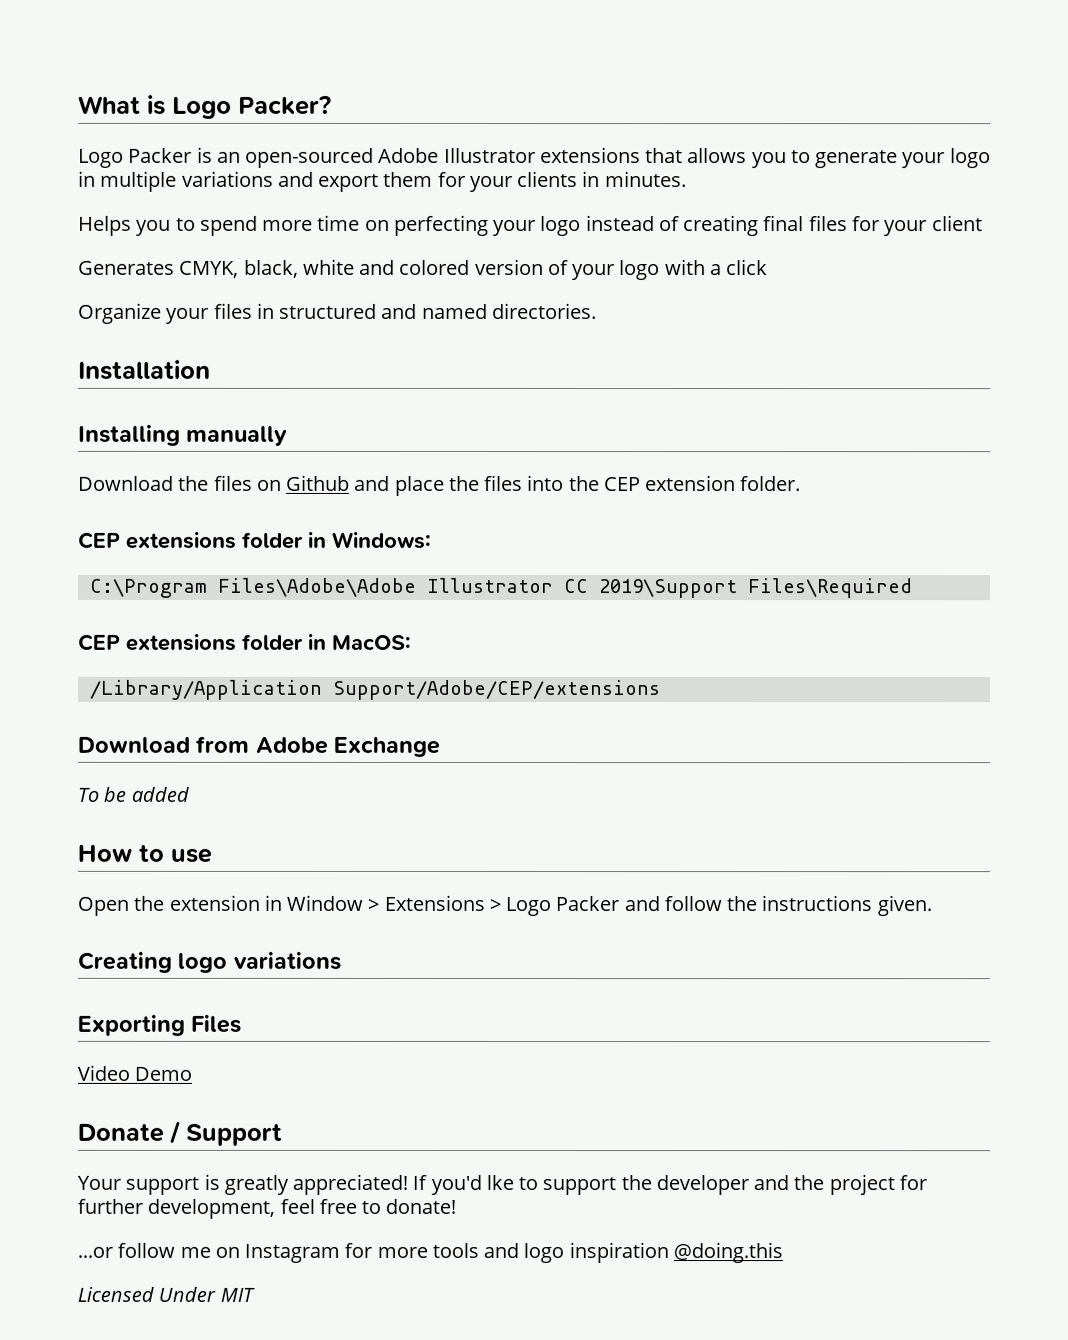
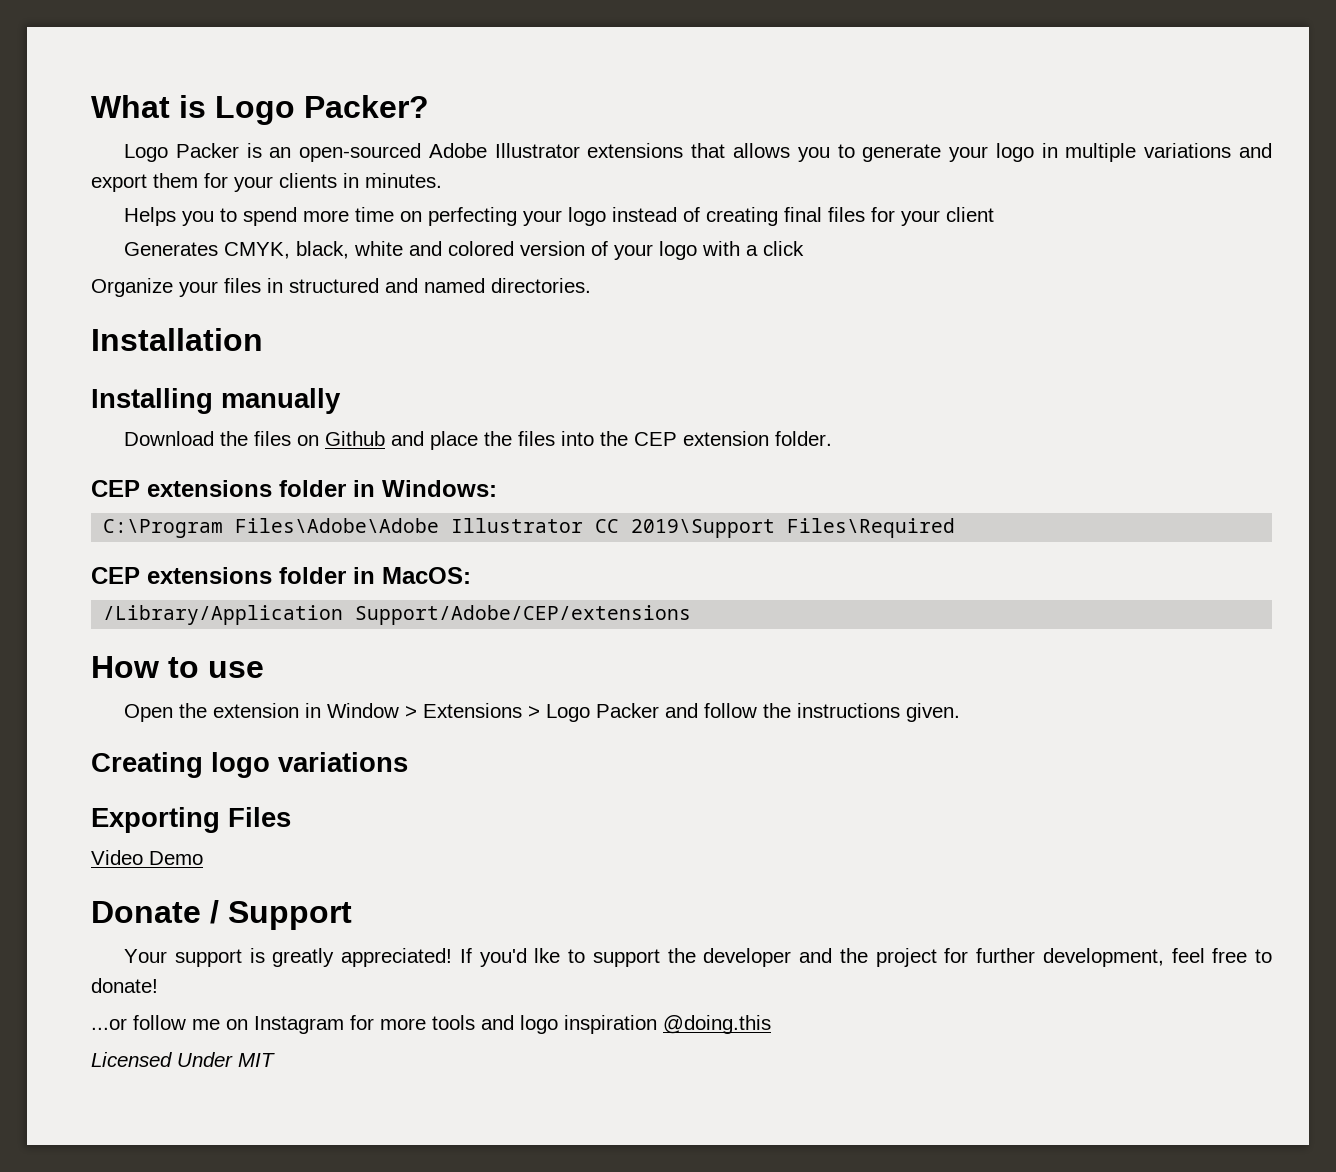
[77,735,441,757] [77,786,189,802] // Download from Adobe Exchange // To be added -> (692, 615) none

